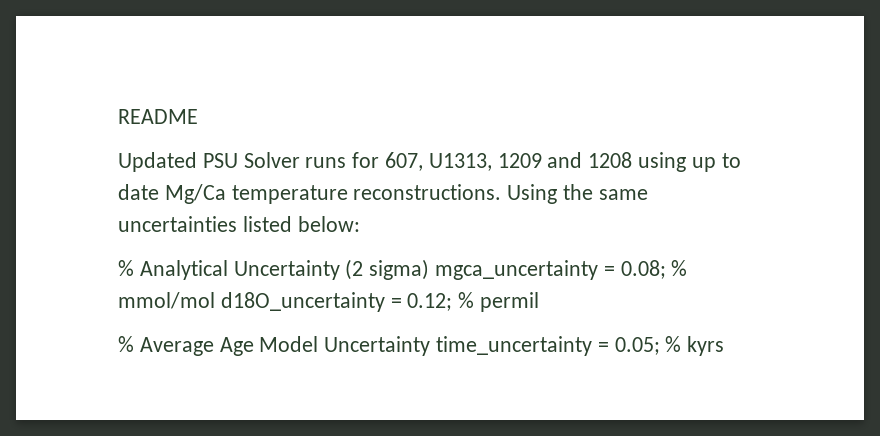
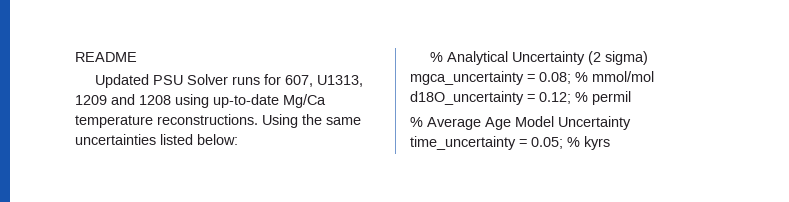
[691,153,741,172] [118,184,159,200] up to date -> [213,94,279,108] up-to-date

